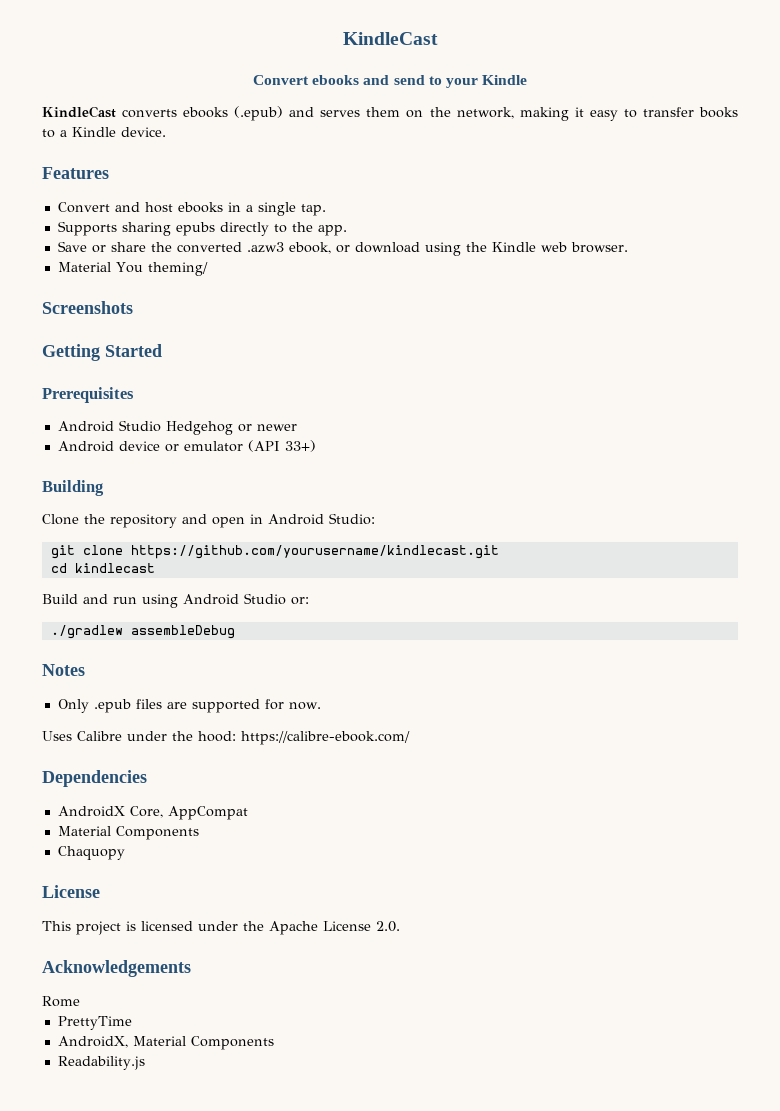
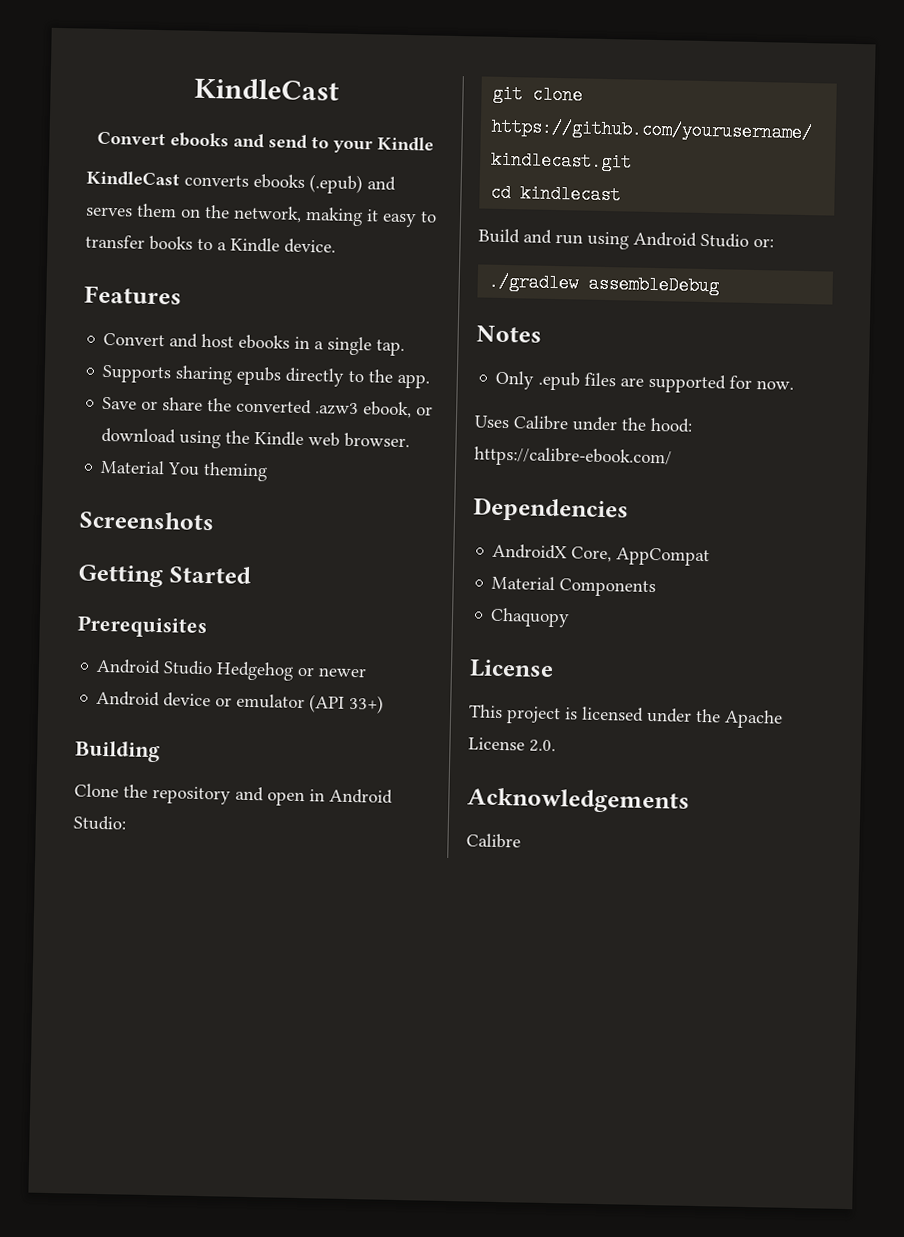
[147,262,208,276] theming/ -> [203,461,269,482] theming
[42,996,80,1007] [57,1016,132,1030] [57,1036,274,1050] [57,1056,145,1070] Rome // PrettyTime // AndroidX, Material Components // Readability.js -> [466,833,521,849] Calibre

